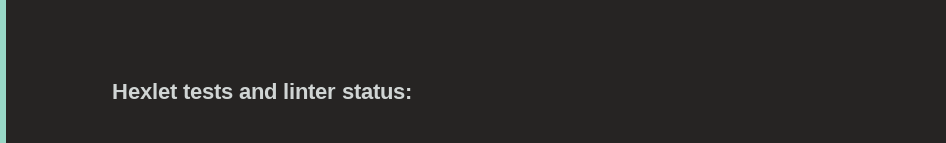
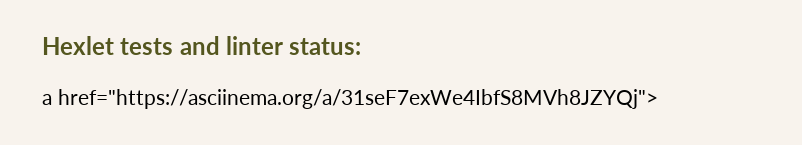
(412, 91) none -> [42,89,658,109] // a href="https://asciinema.org/a/31seF7exWe4IbfS8MVh8JZYQj">

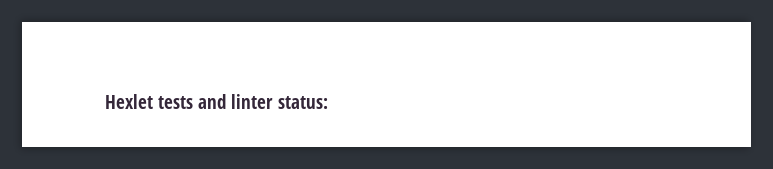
[42,89,658,109] // a href="https://asciinema.org/a/31seF7exWe4IbfS8MVh8JZYQj"> -> (328, 102) none

